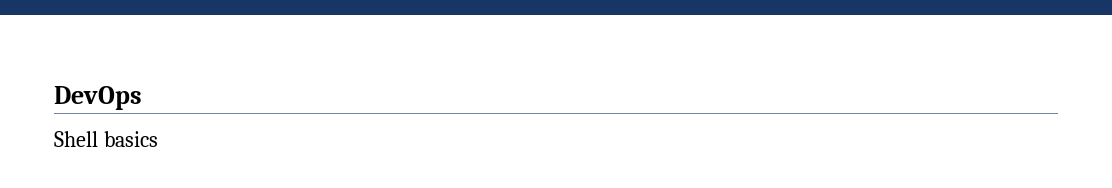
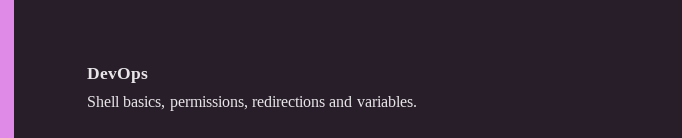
[103,131,158,147] basics -> [123,96,417,111] basics, permissions, redirections and variables.

